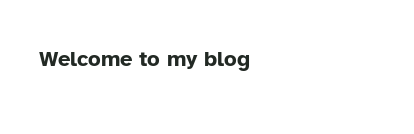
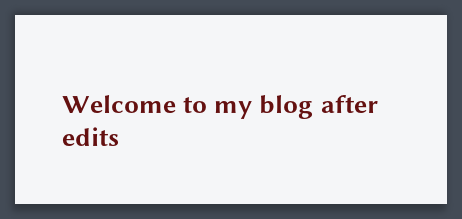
(250, 61) none -> [320,95,378,113] [62,127,119,146] after edits

